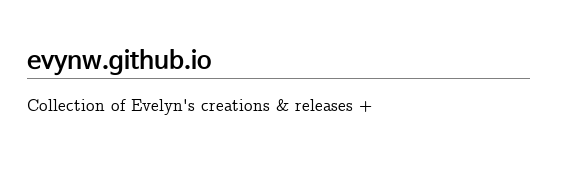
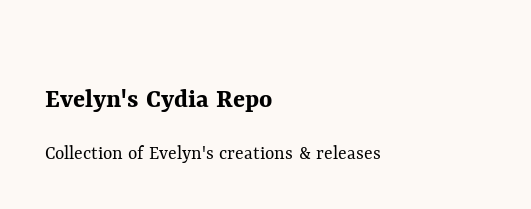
[27,49,211,76] evynw.github.io -> [45,89,273,112] Evelyn's Cydia Repo
[359,101,372,112] + -> (381, 152) none

